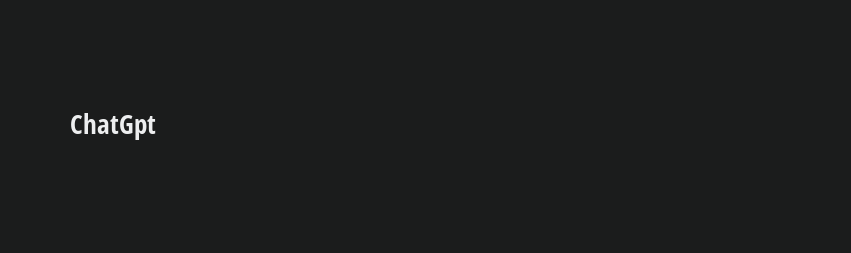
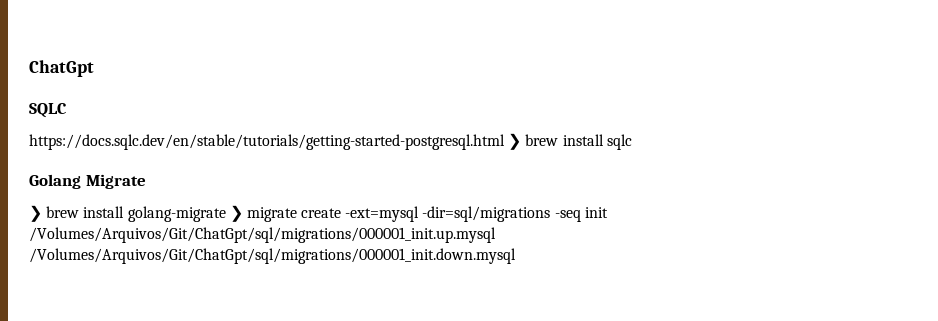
(156, 126) none -> [29,103,67,118] [29,133,632,150] [29,174,146,189] [29,205,608,222] [29,227,496,243] [29,248,516,264] // SQLC // https://docs.sqlc.dev/en/stable/tutorials/getting-started-postgresql.html ❯ brew install sqlc // Golang Migrate // ❯ brew install golang-migrate ❯ migrate create -ext=mysql -dir=sql/migrations -seq init /Volumes/Arquivos/Git/ChatGpt/sql/migrations/000001_init.up.mysql /Volumes/Arquivos/Git/ChatGpt/sql/migrations/000001_init.down.mysql

